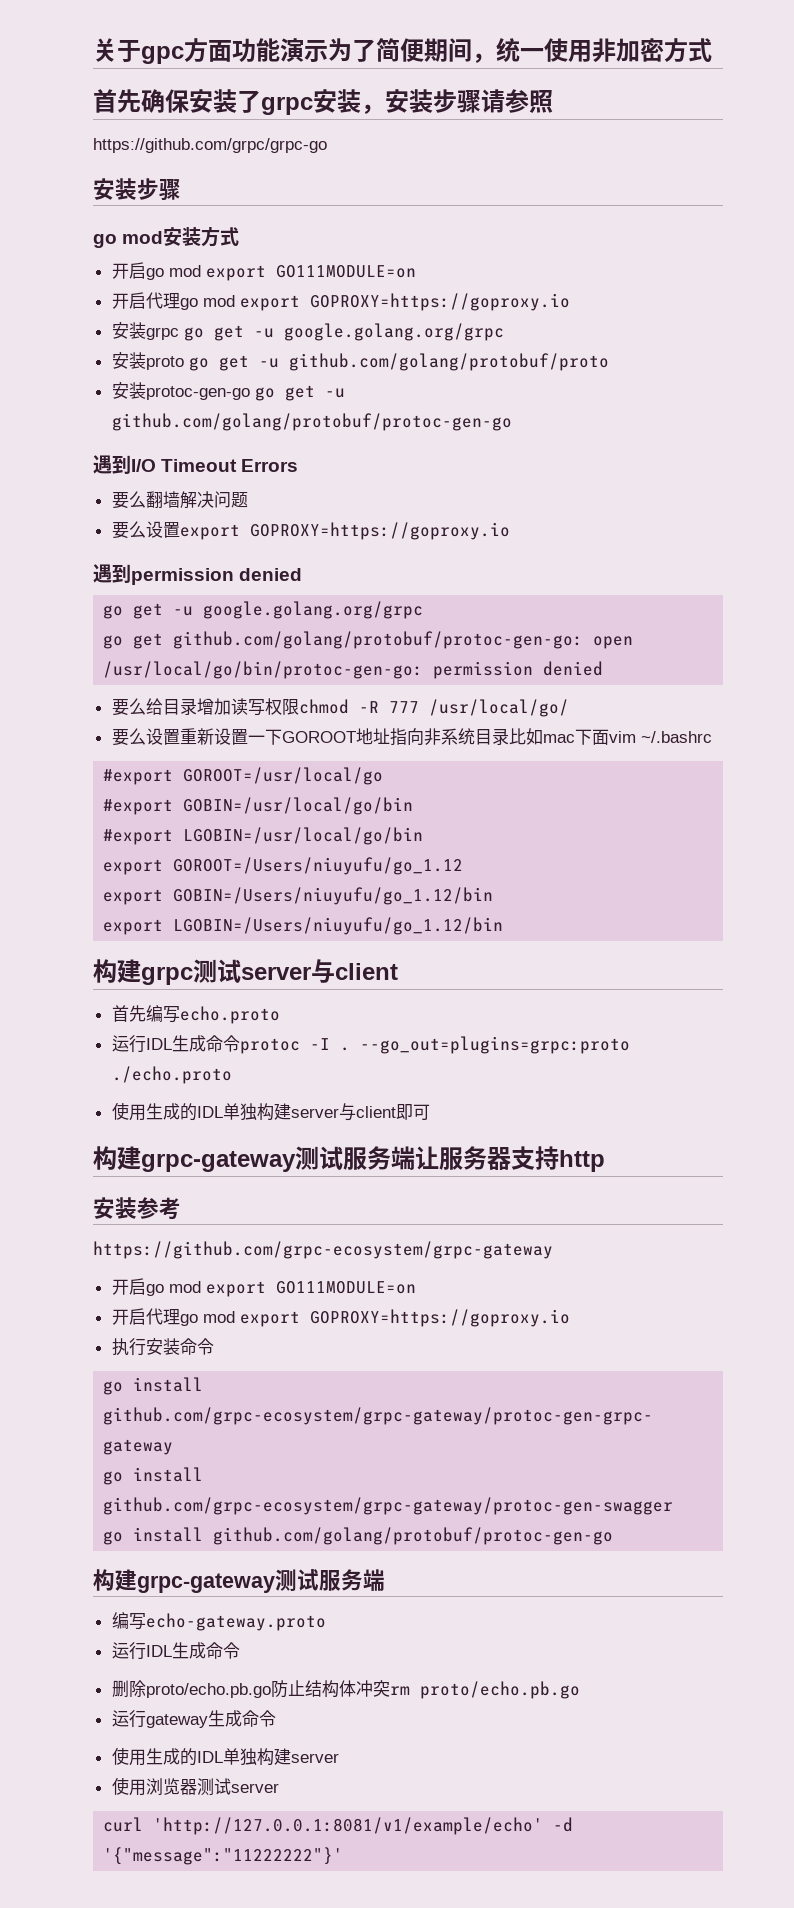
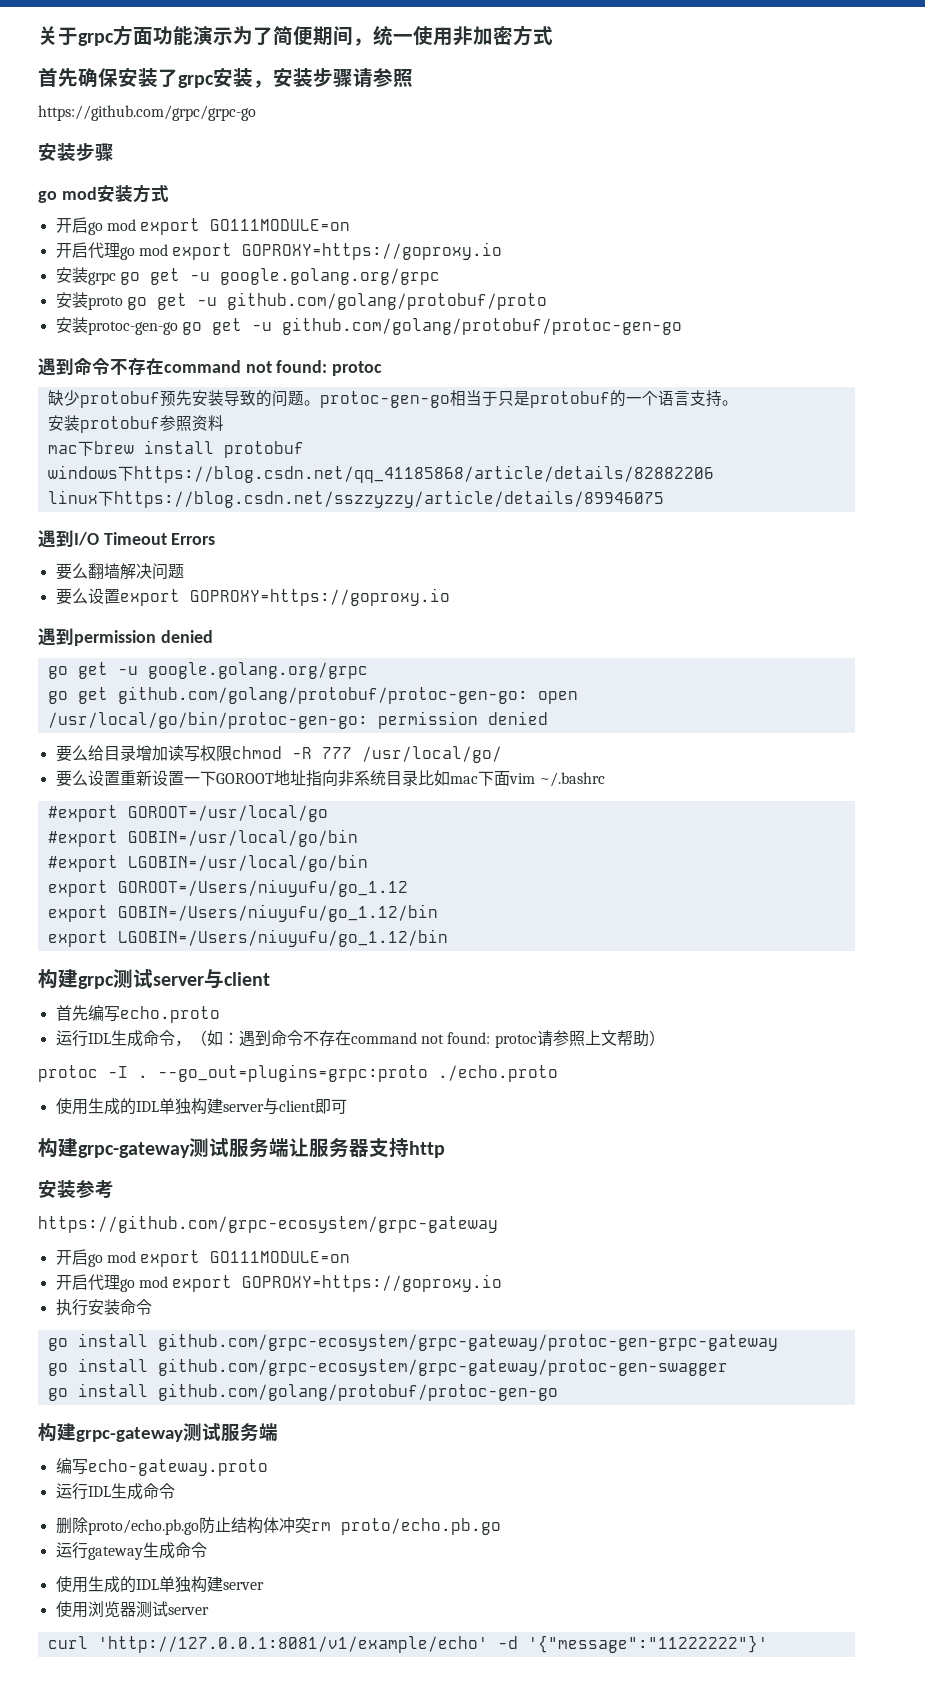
[141,46,184,64] gpc -> [78,33,114,46] grpc
(512, 422) none -> [38,357,383,376] [47,390,738,408] [47,415,224,433] [47,440,304,458] [47,465,714,483] [47,490,664,508] // 遇到命令不存在command not found: protoc // 缺少protobuf预先安装导致的问题。protoc-gen-go相当于只是protobuf的一个语言支持。 // 安装protobuf参照资料 // mac下brew install protobuf // windows下https://blog.csdn.net/qq_41185868/article/details/82882206 // linux下https://blog.csdn.net/sszzyzzy/article/details/89946075
(240, 1043) none -> [174,1030,665,1048] ，（如：遇到命令不存在command not found: protoc请参照上文帮助） //

